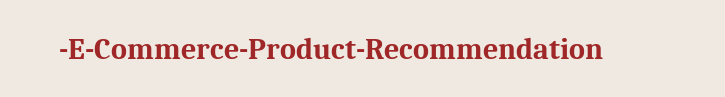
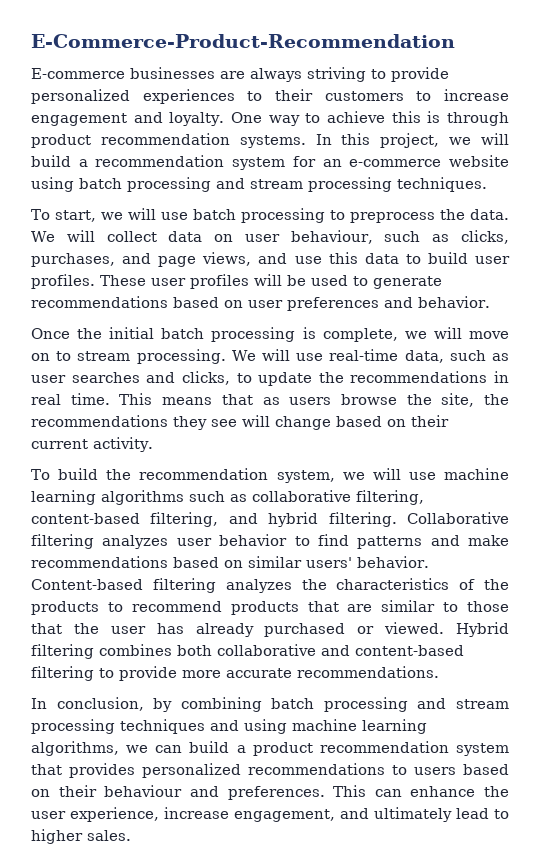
[59,37,603,59] -E-Commerce-Product-Recommendation -> [31,34,455,48] [31,67,449,82] [31,89,510,104] [31,111,509,126] [31,133,509,148] [31,155,510,170] [31,177,487,192] [31,208,509,223] [31,230,509,244] [31,252,511,267] [31,274,442,289] [31,296,490,311] [31,327,509,342] [31,349,510,364] [31,371,509,386] [31,393,509,407] [31,415,449,430] [31,437,153,452] [31,468,509,483] [31,490,424,505] [31,512,509,527] [31,534,509,549] [31,556,429,568] [31,578,509,593] [31,600,509,615] [31,622,509,637] [31,644,464,659] [31,666,439,681] [31,697,509,712] [31,719,427,734] [31,741,509,756] [31,763,509,778] [31,785,509,800] [31,807,509,822] [31,829,131,844] E-Commerce-Product-Recommendation // E-commerce businesses are always striving to provide personalized experiences to their customers to increase engagement and loyalty. One way to achieve this is through product recommendation systems. In this project, we will build a recommendation system for an e-commerce website using batch processing and stream processing techniques. // To start, we will use batch processing to preprocess the data. We will collect data on user behaviour, such as clicks, purchases, and page views, and use this data to build user profiles. These user profiles will be used to generate recommendations based on user preferences and behavior. // Once the initial batch processing is complete, we will move on to stream processing. We will use real-time data, such as user searches and clicks, to update the recommendations in real time. This means that as users browse the site, the recommendations they see will change based on their current activity. // To build the recommendation system, we will use machine learning algorithms such as collaborative filtering, content-based filtering, and hybrid filtering. Collaborative filtering analyzes user behavior to find patterns and make recommendations based on similar users' behavior. Content-based filtering analyzes the characteristics of the products to recommend products that are similar to those that the user has already purchased or viewed. Hybrid filtering combines both collaborative and content-based filtering to provide more accurate recommendations. // In conclusion, by combining batch processing and stream processing techniques and using machine learning algorithms, we can build a product recommendation system that provides personalized recommendations to users based on their behaviour and preferences. This can enhance the user experience, increase engagement, and ultimately lead to higher sales.

